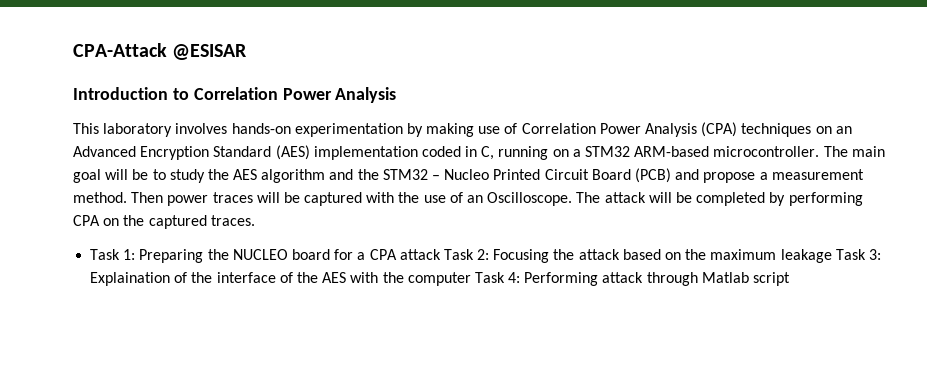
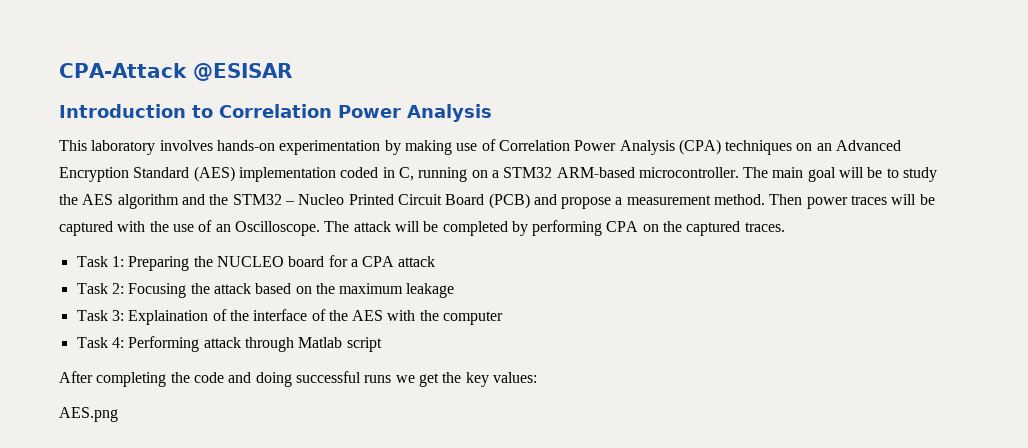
(441, 254) none -> (436, 261) //
(832, 256) none -> (455, 290) //
(471, 279) none -> (504, 318) //
(791, 279) none -> [59,371,537,387] [59,407,118,422] // After completing the code and doing successful runs we get the key values: // AES.png

